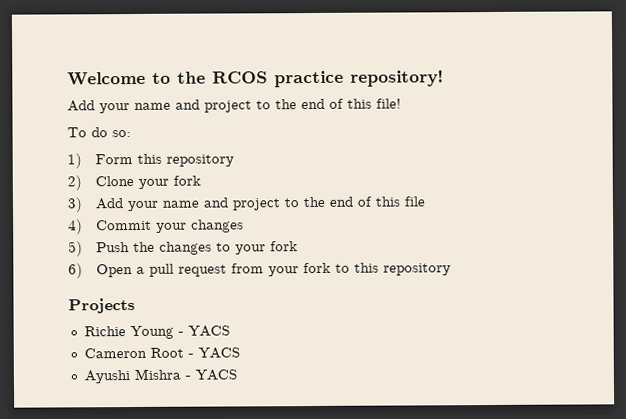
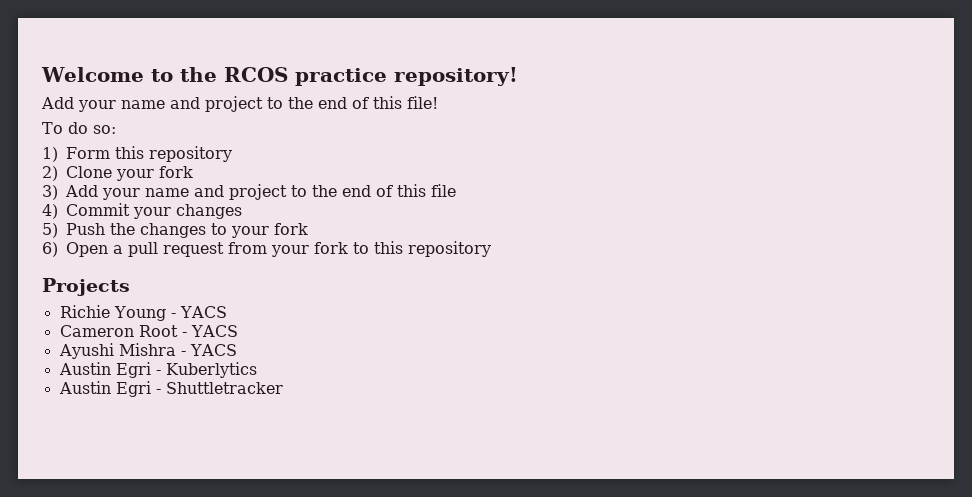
(237, 375) none -> [58,362,257,378] [58,381,283,397] // Austin Egri - Kuberlytics // Austin Egri - Shuttletracker

